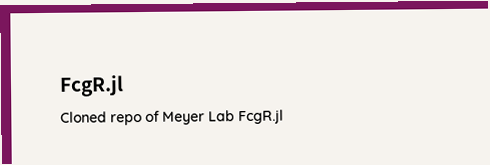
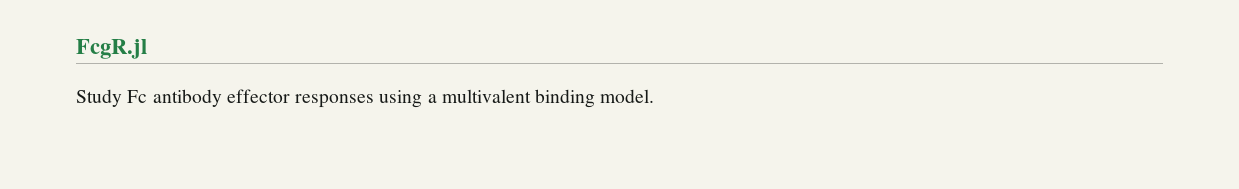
[60,109,284,126] Cloned repo of Meyer Lab FcgR.jl -> [76,89,655,108] Study Fc antibody effector responses using a multivalent binding model.

